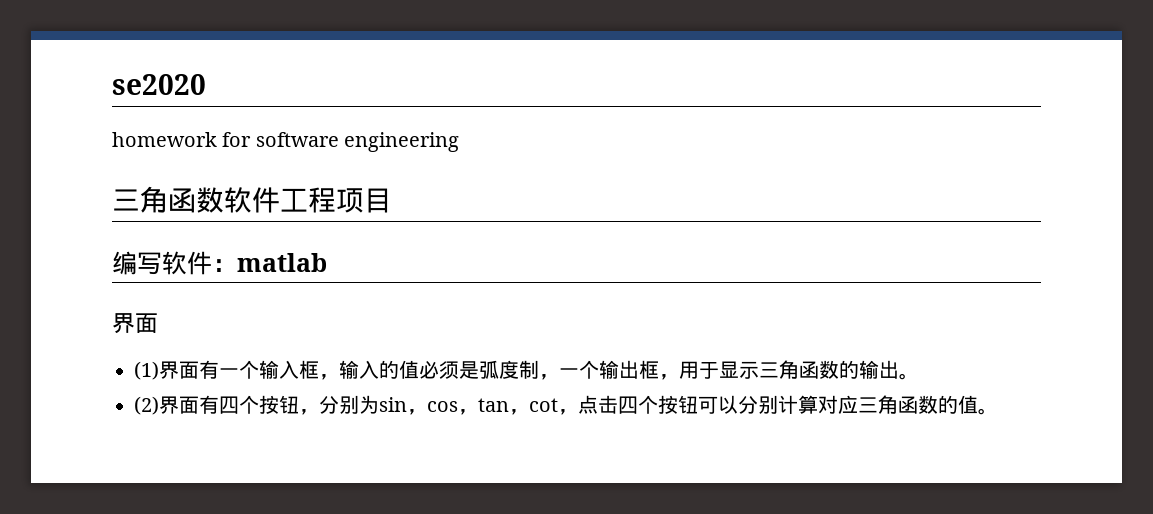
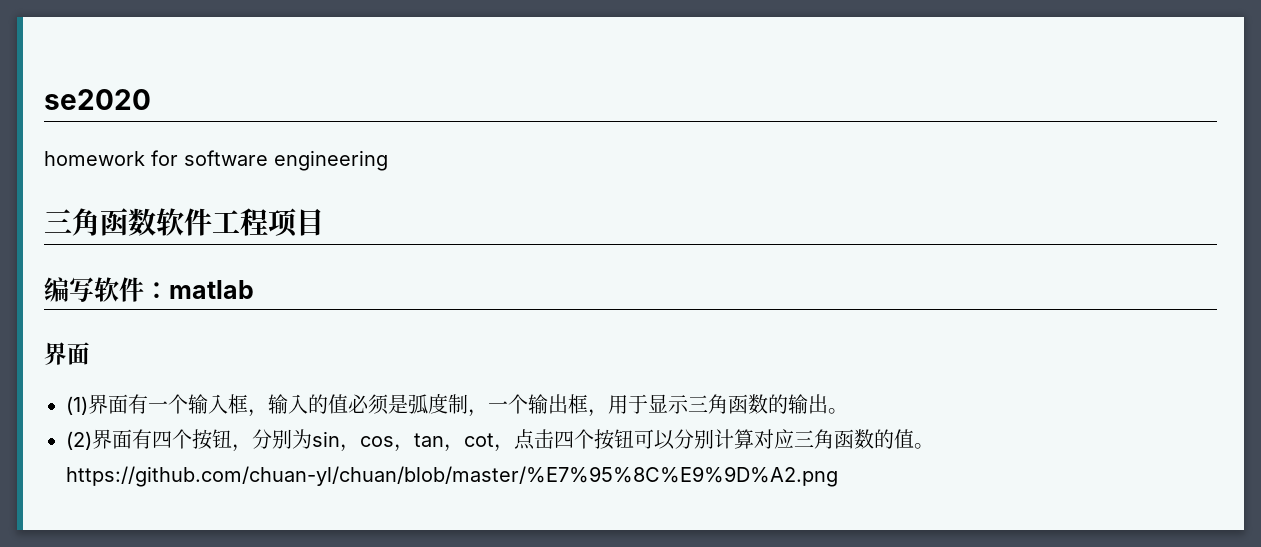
(998, 411) none -> [66,466,838,487] https://github.com/chuan-yl/chuan/blob/master/%E7%95%8C%E9%9D%A2.png

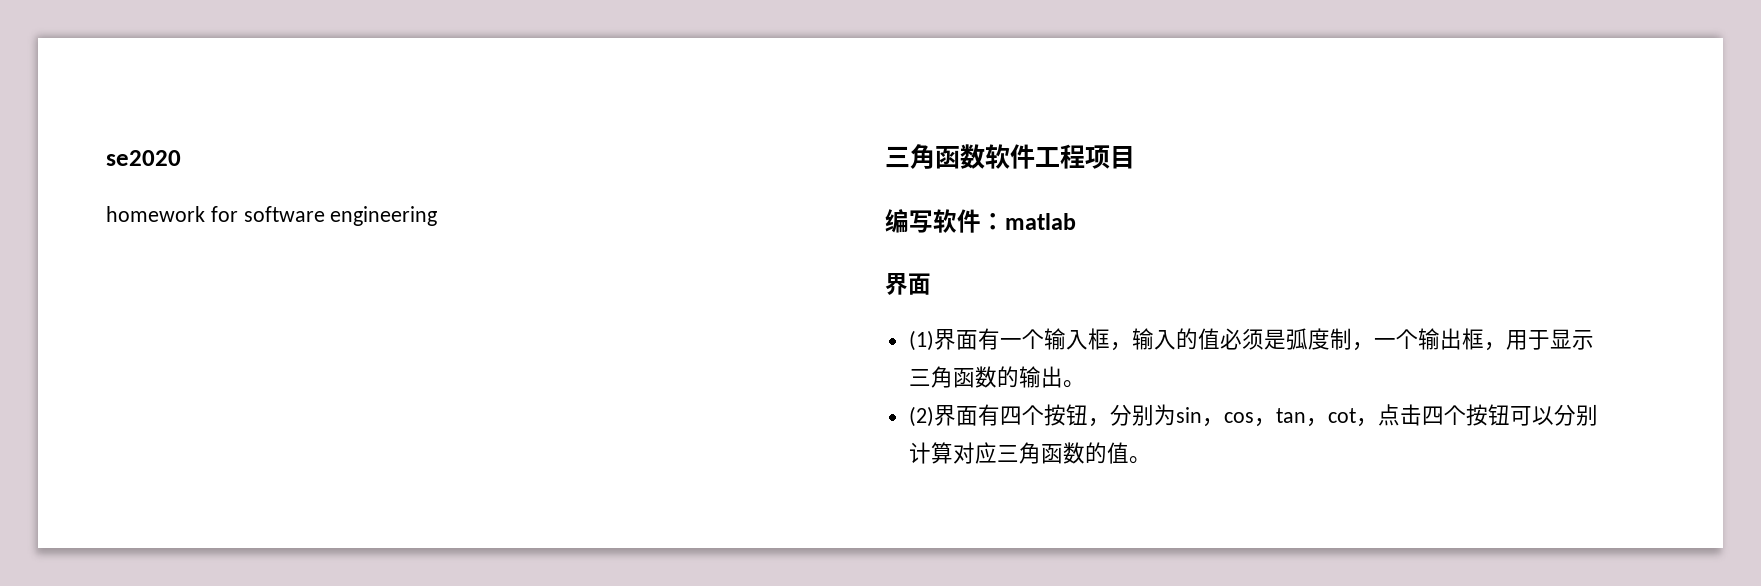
[66,466,838,487] https://github.com/chuan-yl/chuan/blob/master/%E7%95%8C%E9%9D%A2.png -> (1151, 460) none

